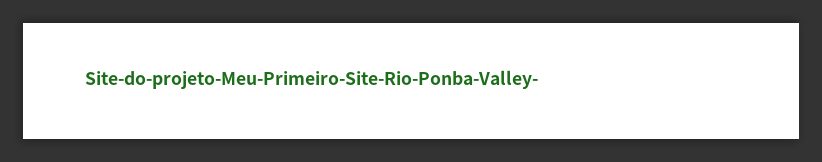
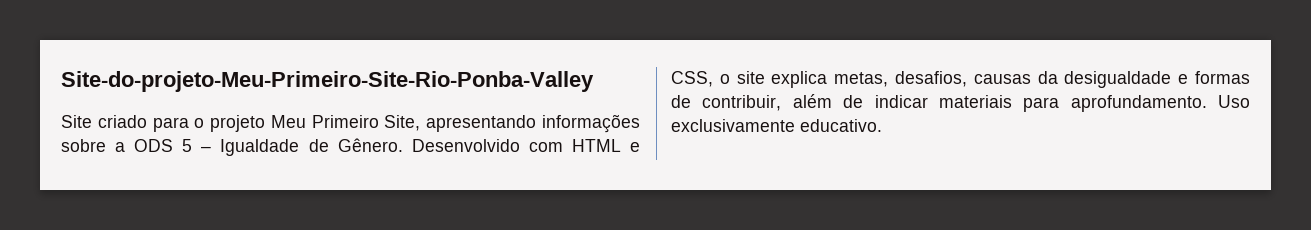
[85,70,538,89] Site-do-projeto-Meu-Primeiro-Site-Rio-Ponba-Valley- -> [61,71,594,92] [61,114,640,133] [61,138,640,156] [671,71,1250,88] [671,94,1250,112] [671,119,882,132] Site-do-projeto-Meu-Primeiro-Site-Rio-Ponba-Valley // Site criado para o projeto Meu Primeiro Site, apresentando informações sobre a ODS 5 – Igualdade de Gênero. Desenvolvido com HTML e CSS, o site explica metas, desafios, causas da desigualdade e formas de contribuir, além de indicar materiais para aprofundamento. Uso exclusivamente educativo.

